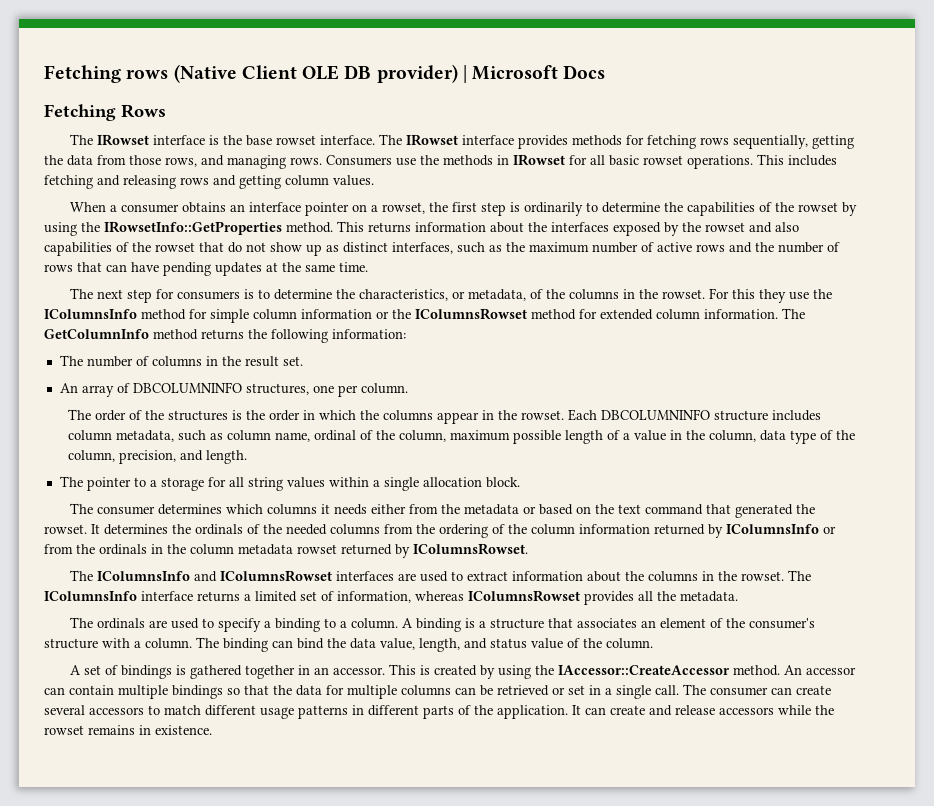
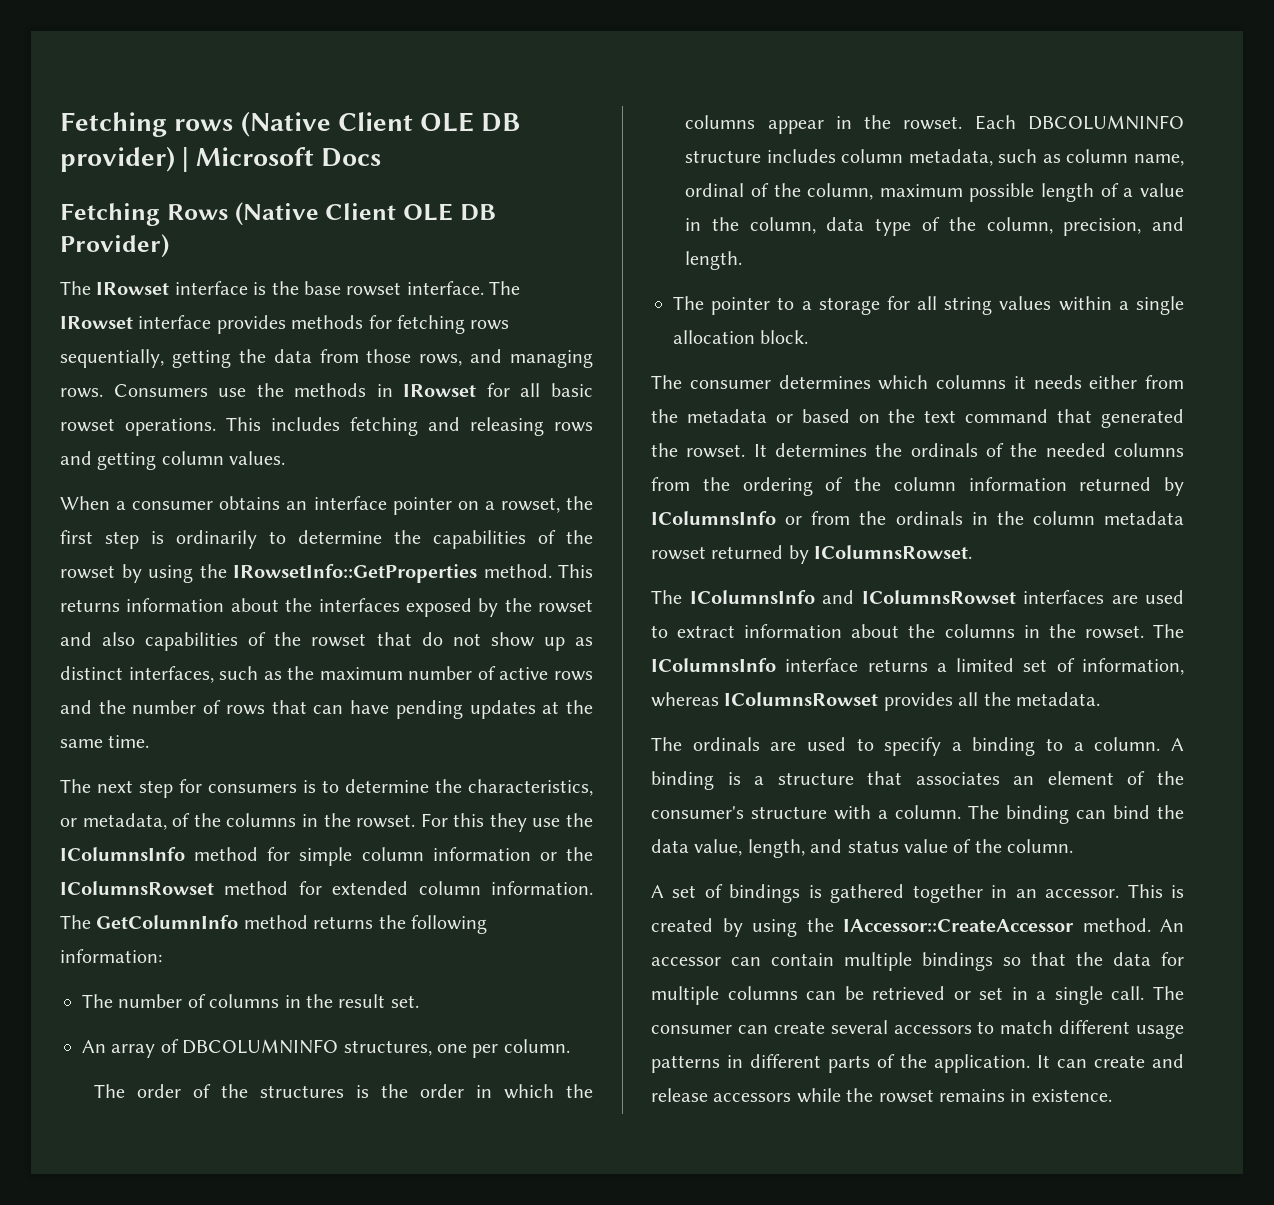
(166, 111) none -> [234,202,496,226] [60,234,169,258] (Native Client OLE DB Provider)

